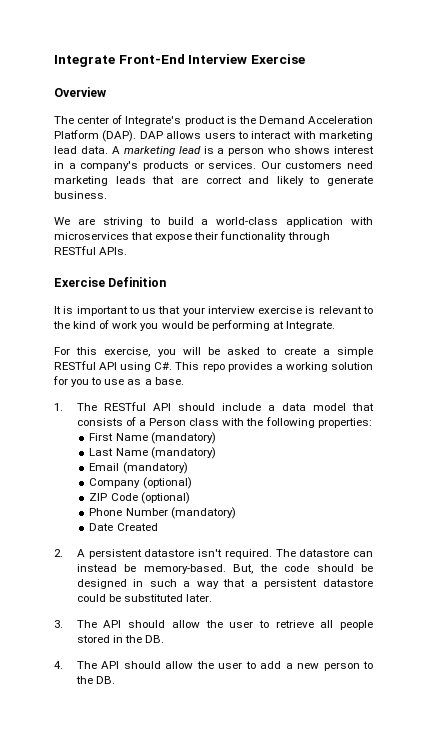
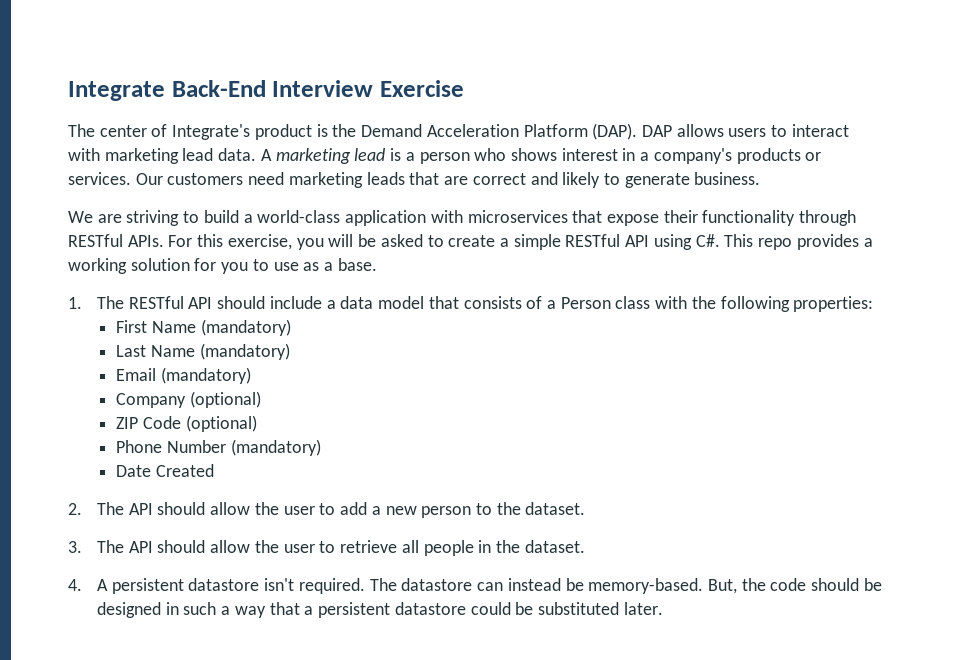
[118,54,185,64] Front-End -> [171,80,266,97] Back-End
[54,87,106,97] // Overview -> (464, 88) none
[54,277,167,287] [54,306,373,316] [53,320,335,331] // Exercise Definition // It is important to us that your interview exercise is relevant to the kind of work you would be performing at Integrate. // -> (164, 241) none
(63, 553) none -> [96,502,586,518] [68,540,585,556] [68,579,82,591] The API should allow the user to add a new person to the dataset. // 3. The API should allow the user to retrieve all people in the dataset. // 4.
[54,620,374,630] [76,635,165,643] [54,661,373,671] [75,676,115,684] // 3. The API should allow the user to retrieve all people stored in the DB. // 4. The API should allow the user to add a new person to the DB. -> (663, 608) none

